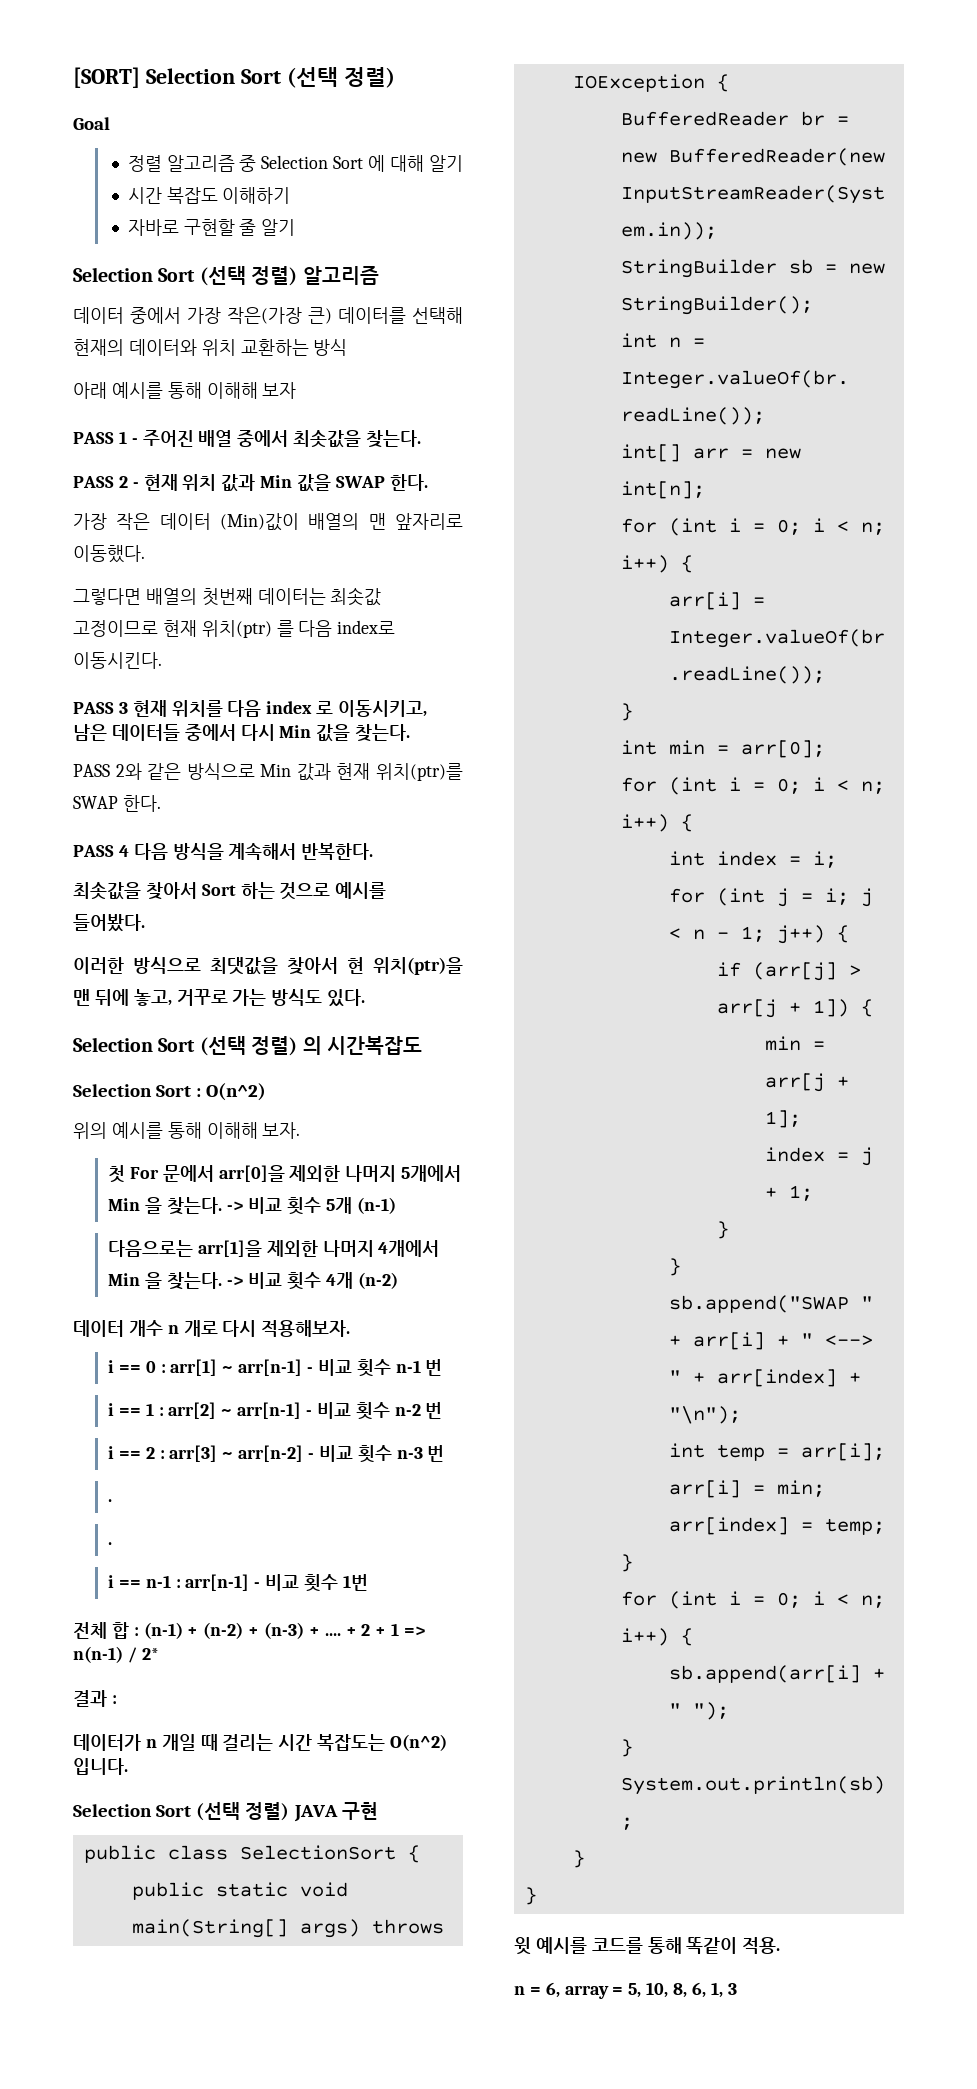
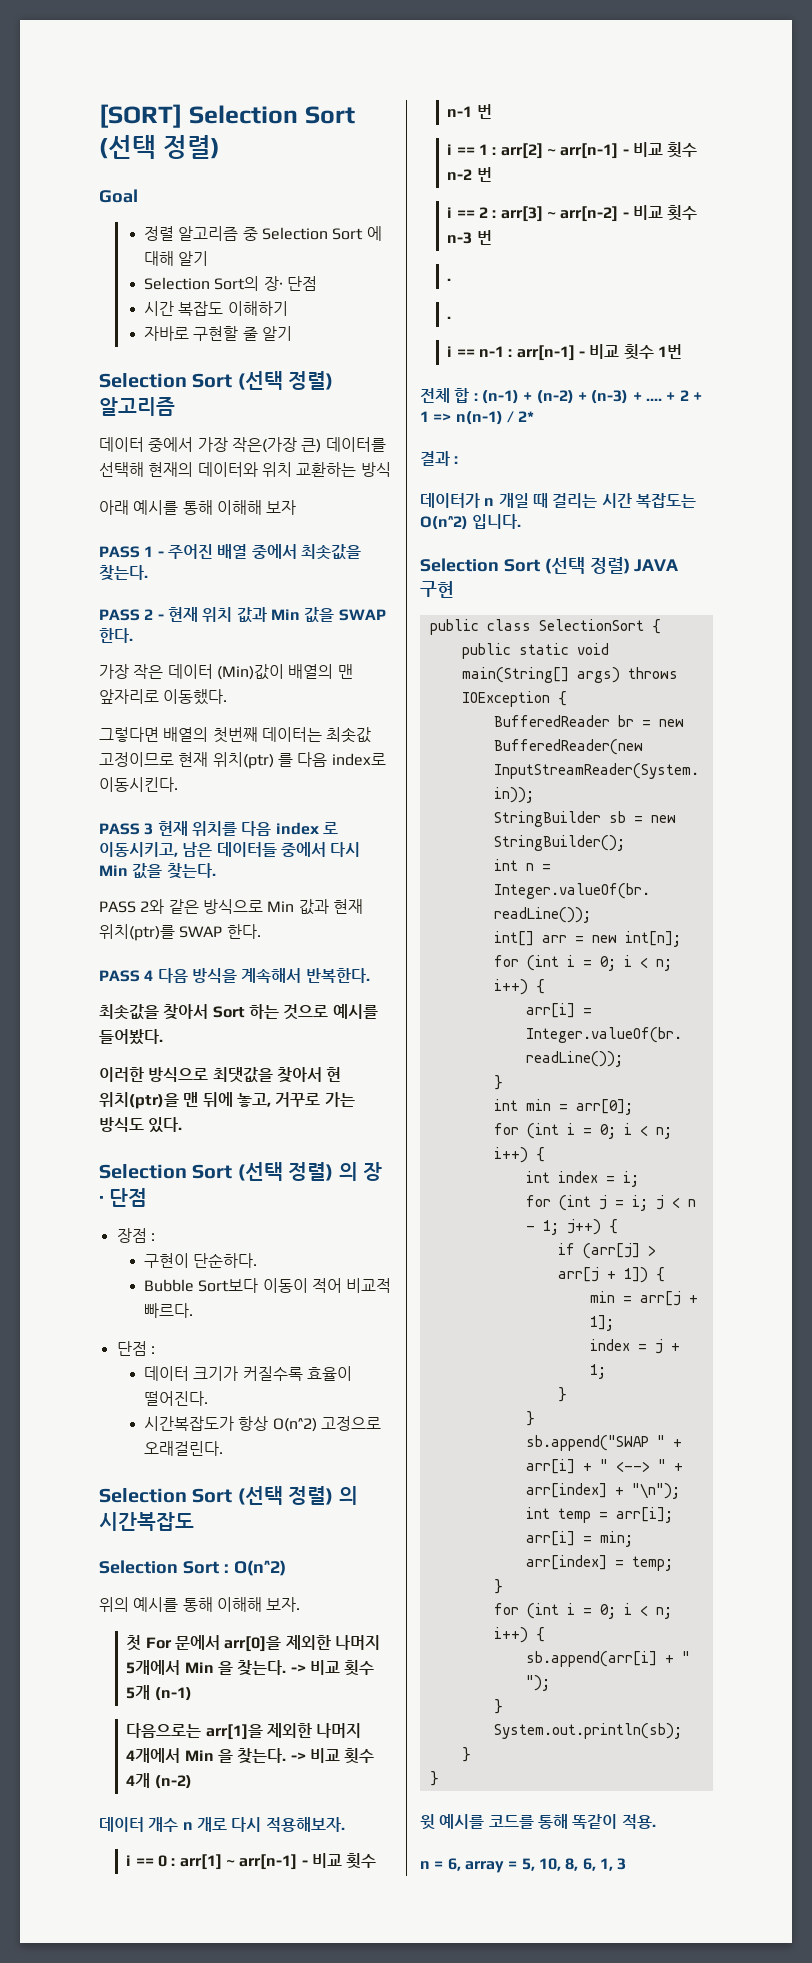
(463, 163) none -> [143,276,317,291] // Selection Sort의 장· 단점
(366, 998) none -> [99,1162,382,1181] [99,1188,148,1207] [116,1228,155,1243] [143,1253,258,1268] [143,1278,392,1293] [143,1303,193,1318] [116,1341,155,1356] [143,1366,352,1381] [143,1391,208,1406] [143,1416,381,1432] [143,1441,223,1456] // Selection Sort (선택 정렬) 의 장 · 단점 // 장점 : // 구현이 단순하다. // Bubble Sort보다 이동이 적어 비교적 빠르다. // 단점 : // 데이터 크기가 커질수록 효율이 떨어진다. // 시간복잡도가 항상 O(n^2) 고정으로 오래걸린다.

